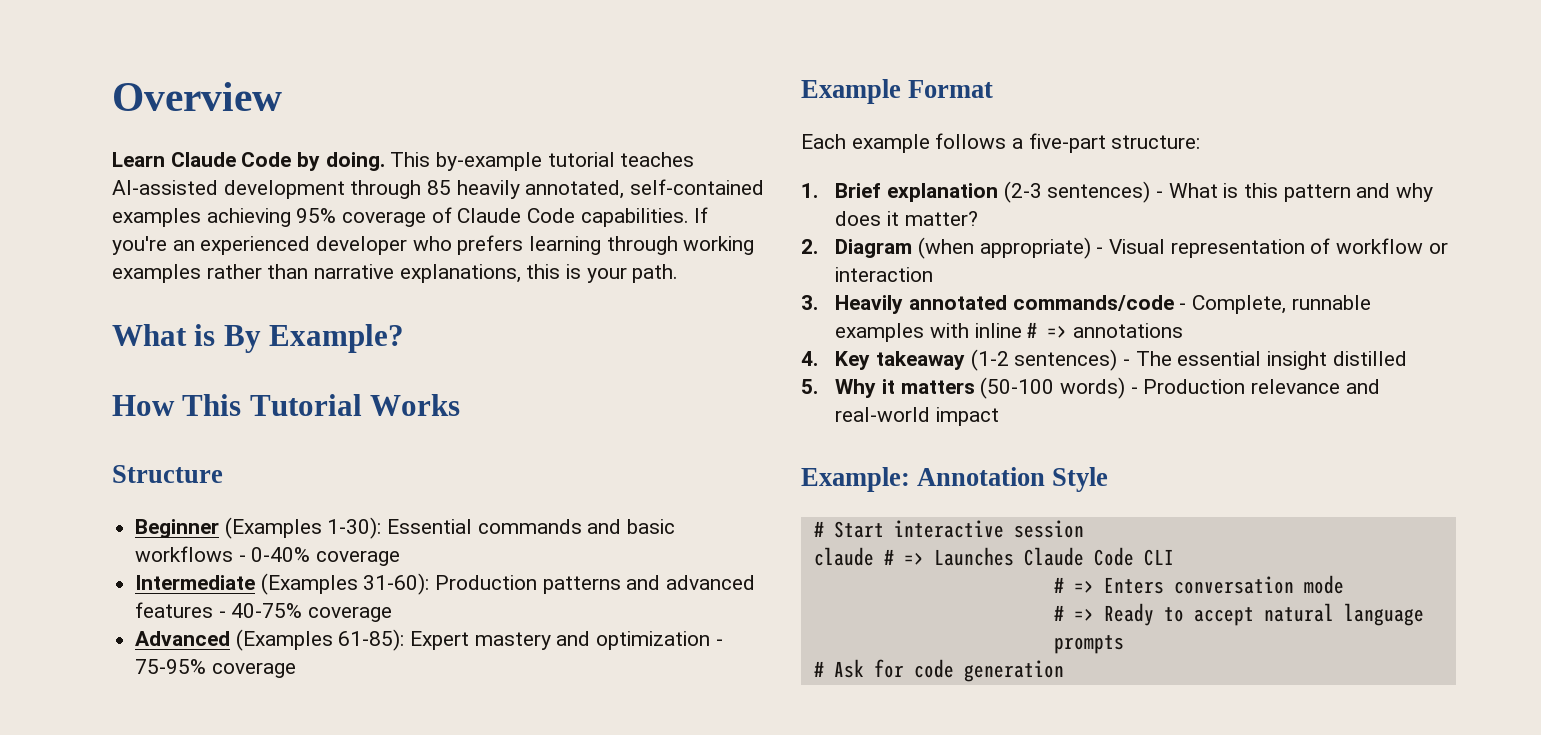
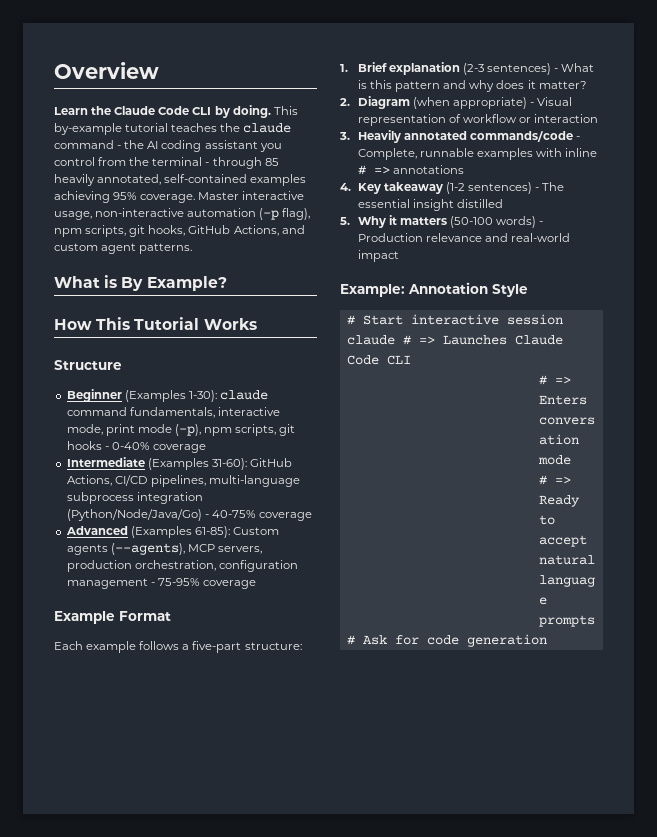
[170,152,292,167] Claude Code -> [91,106,212,115] the Claude Code CLI
[112,180,345,199] AI-assisted development -> [220,123,292,133] [54,140,282,152] [54,157,210,166] the claude command - the AI coding assistant you control from the terminal -
[342,207,709,227] [112,235,755,255] [112,264,679,283] coverage of Claude Code capabilities. If you're an experienced developer who prefers learning through working examples rather than narrative explanations, this is your path. -> [140,191,305,203] [54,208,311,220] [54,225,305,237] [54,243,193,254] coverage. Master interactive usage, non-interactive automation (-p flag), npm scripts, git hooks, GitHub Actions, and custom agent patterns.
[387,519,676,534] [135,546,234,562] Essential commands and basic workflows -> [219,390,268,400] [66,407,280,418] [66,424,296,436] [66,441,102,450] claude command fundamentals, interactive mode, print mode (-p), npm scripts, git hooks
[435,575,756,594] [135,602,214,618] Production patterns and advanced features -> [249,458,292,467] [66,475,300,487] [66,492,203,504] [66,509,202,521] GitHub Actions, CI/CD pipelines, multi-language subprocess integration (Python/Node/Java/Go)
[410,631,711,650] Expert mastery and optimization -> [232,527,279,535] [66,543,262,555] [66,560,298,572] [66,578,148,589] Custom agents (--agents), MCP servers, production orchestration, configuration management

